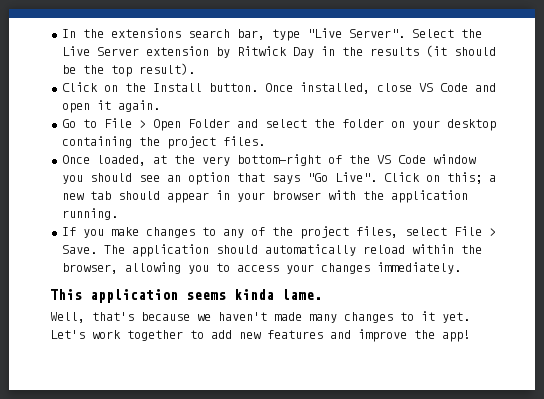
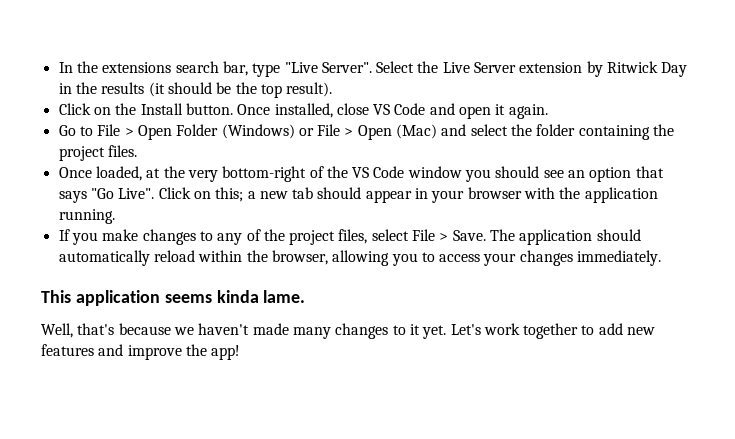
(230, 123) none -> [221,124,438,140] (Windows) or File > Open (Mac)
[390,119,496,131] on your desktop -> (576, 130) none

